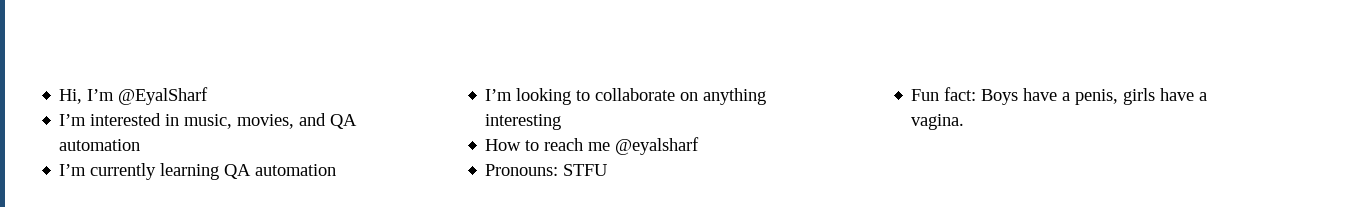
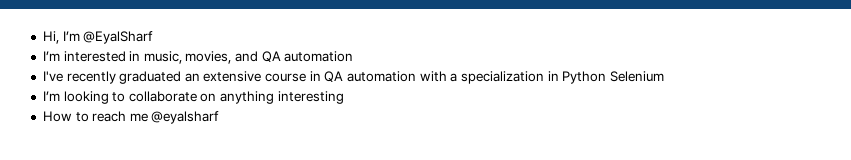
[59,163,337,180] I’m currently learning QA automation -> [42,71,664,84] I've recently graduated an extensive course in QA automation with a specialization in Python Selenium
[485,164,608,176] [911,87,1208,105] [911,114,965,130] // Pronouns: STFU // Fun fact: Boys have a penis, girls have a vagina. -> (220, 117) none

